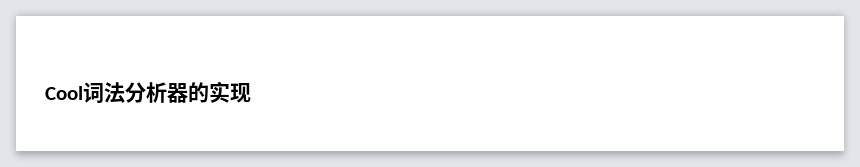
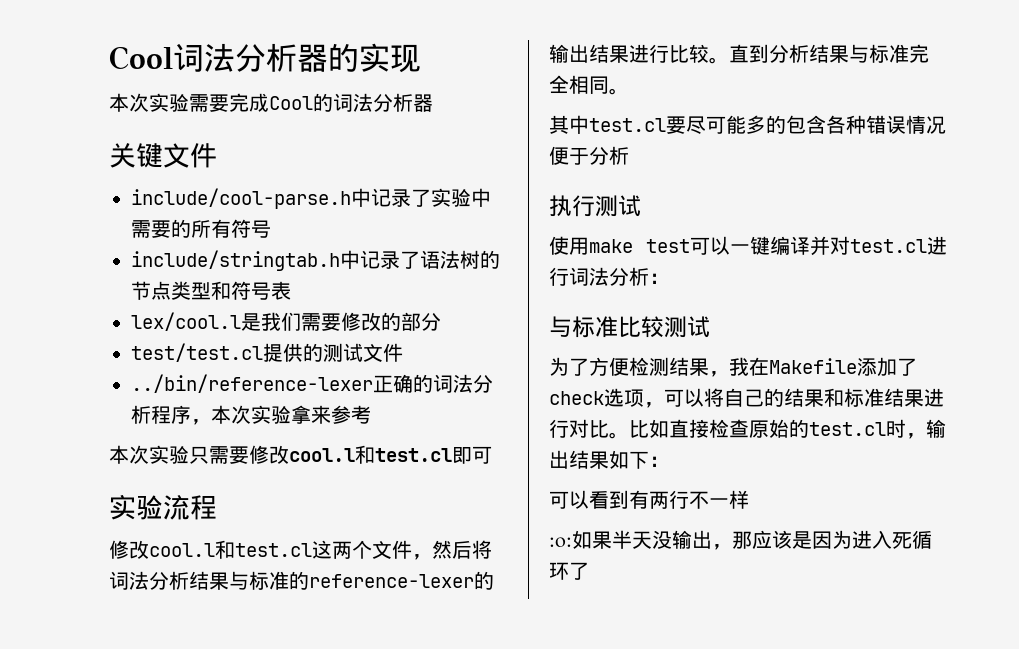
(251, 93) none -> [109,93,433,112] [109,143,217,168] [131,188,491,209] [131,219,271,238] [131,250,500,271] [131,281,291,300] [131,312,441,331] [131,343,403,362] [131,374,493,393] [131,405,371,425] [109,445,492,464] [109,494,217,520] [109,540,492,560] [109,571,494,590] [549,44,929,64] [549,75,629,95] [549,115,946,134] [549,146,629,165] [549,195,641,217] [549,236,947,256] [549,267,669,286] [549,316,710,338] [549,357,917,377] [549,388,944,408] [549,419,946,439] [549,450,669,469] [549,490,749,509] [549,530,932,550] [549,562,589,580] // 本次实验需要完成Cool的词法分析器 // 关键文件 // include/cool-parse.h中记录了实验中需要的所有符号 // include/stringtab.h中记录了语法树的节点类型和符号表 // lex/cool.l是我们需要修改的部分 // test/test.cl提供的测试文件 // ../bin/reference-lexer正确的词法分析程序，本次实验拿来参考 // 本次实验只需要修改cool.l和test.cl即可 // 实验流程 // 修改cool.l和test.cl这两个文件，然后将词法分析结果与标准的reference-lexer的输出结果进行比较。直到分析结果与标准完全相同。 // 其中test.cl要尽可能多的包含各种错误情况便于分析 // 执行测试 // 使用make test可以一键编译并对test.cl进行词法分析： // 与标准比较测试 // 为了方便检测结果，我在Makefile添加了check选项，可以将自己的结果和标准结果进行对比。比如直接检查原始的test.cl时，输出结果如下： // 可以看到有两行不一样 // :o:如果半天没输出，那应该是因为进入死循环了

